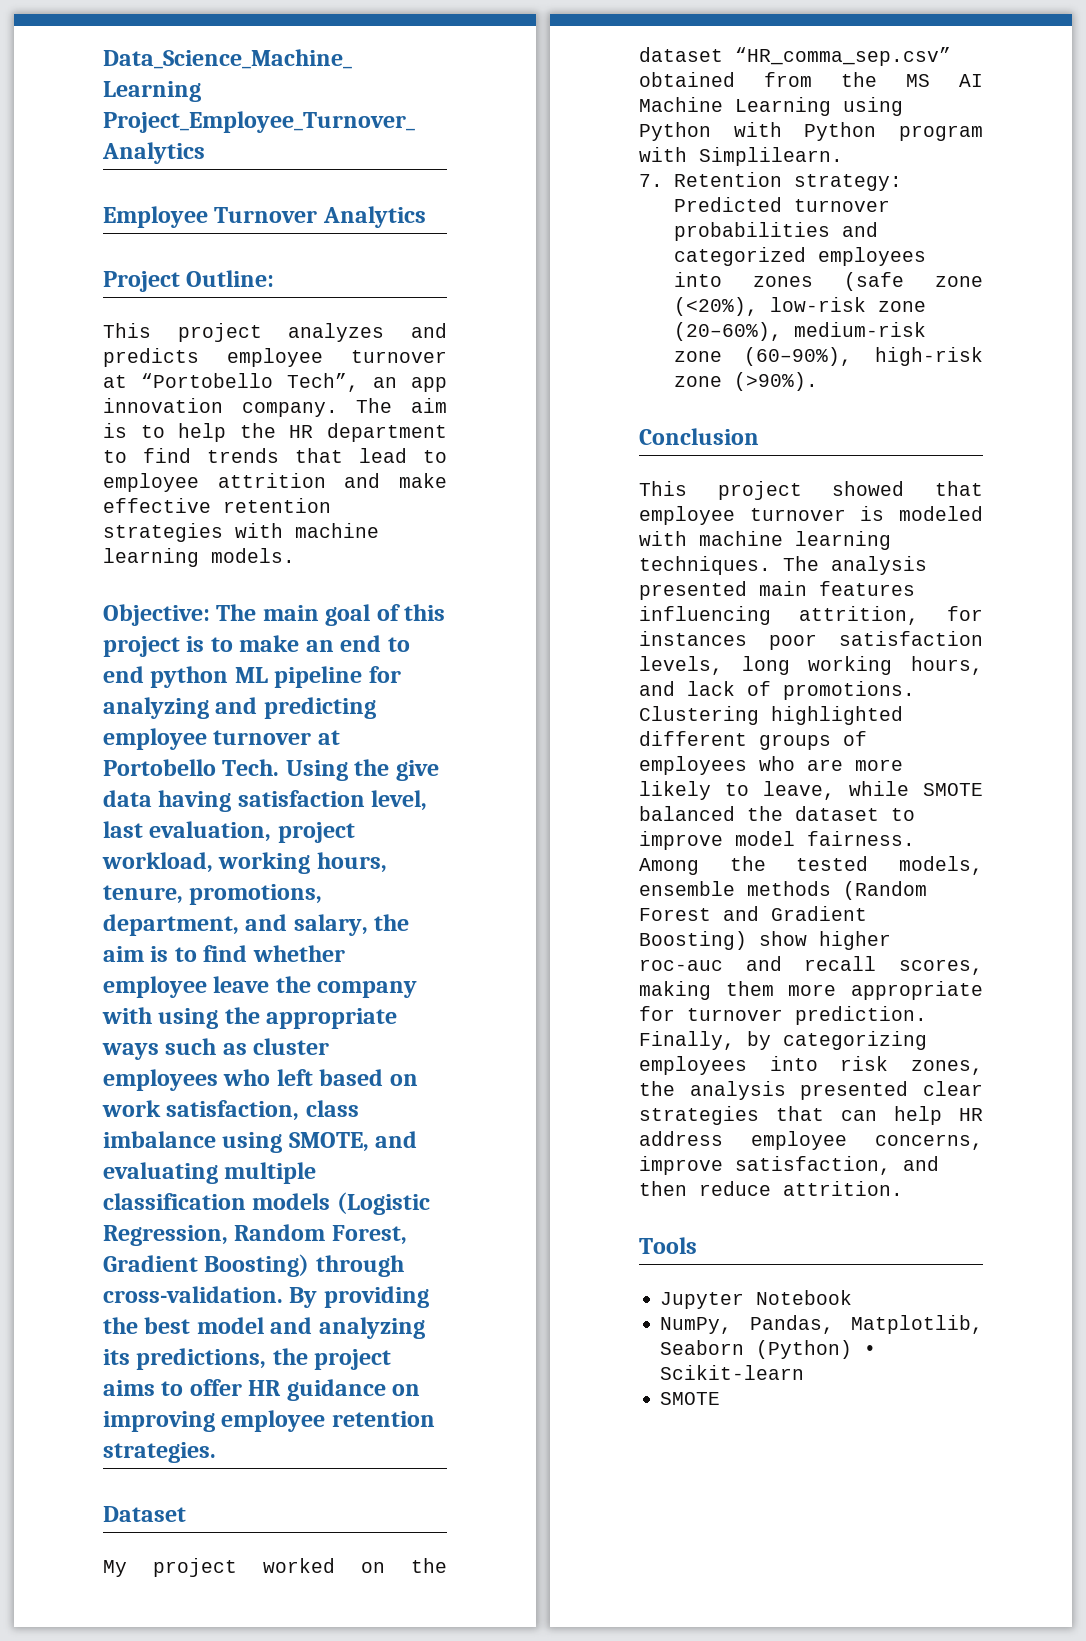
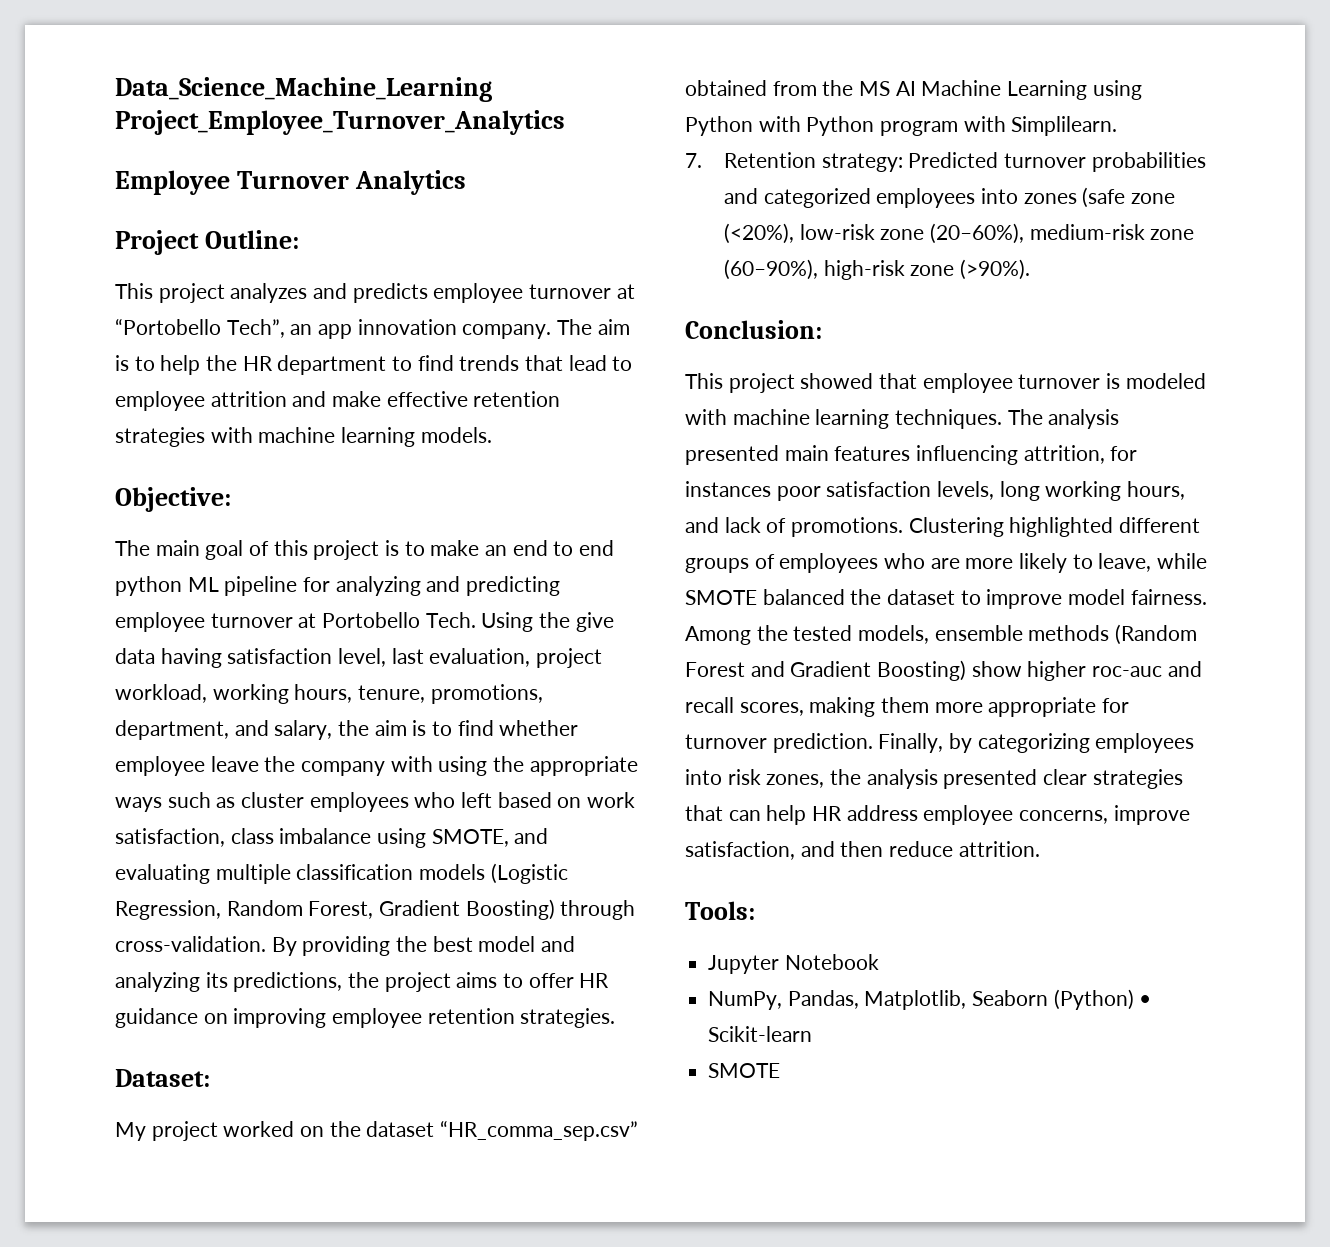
(210, 615) none -> (231, 499) //
[103,1506,186,1522] Dataset -> [115,1069,210,1087] Dataset:
[639,428,759,445] Conclusion -> [685,320,822,339] Conclusion:
[639,1237,697,1254] Tools -> [685,901,755,920] Tools:

